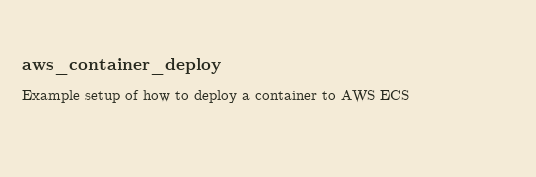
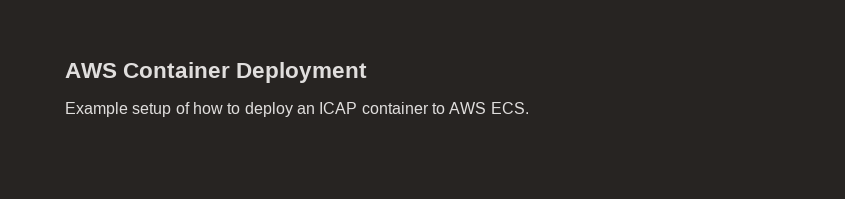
[22,58,221,75] aws_container_deploy -> [65,62,368,83] AWS Container Deployment
[242,93,250,100] a -> [296,102,358,114] an ICAP
[380,90,409,100] ECS -> [490,102,529,114] ECS.

